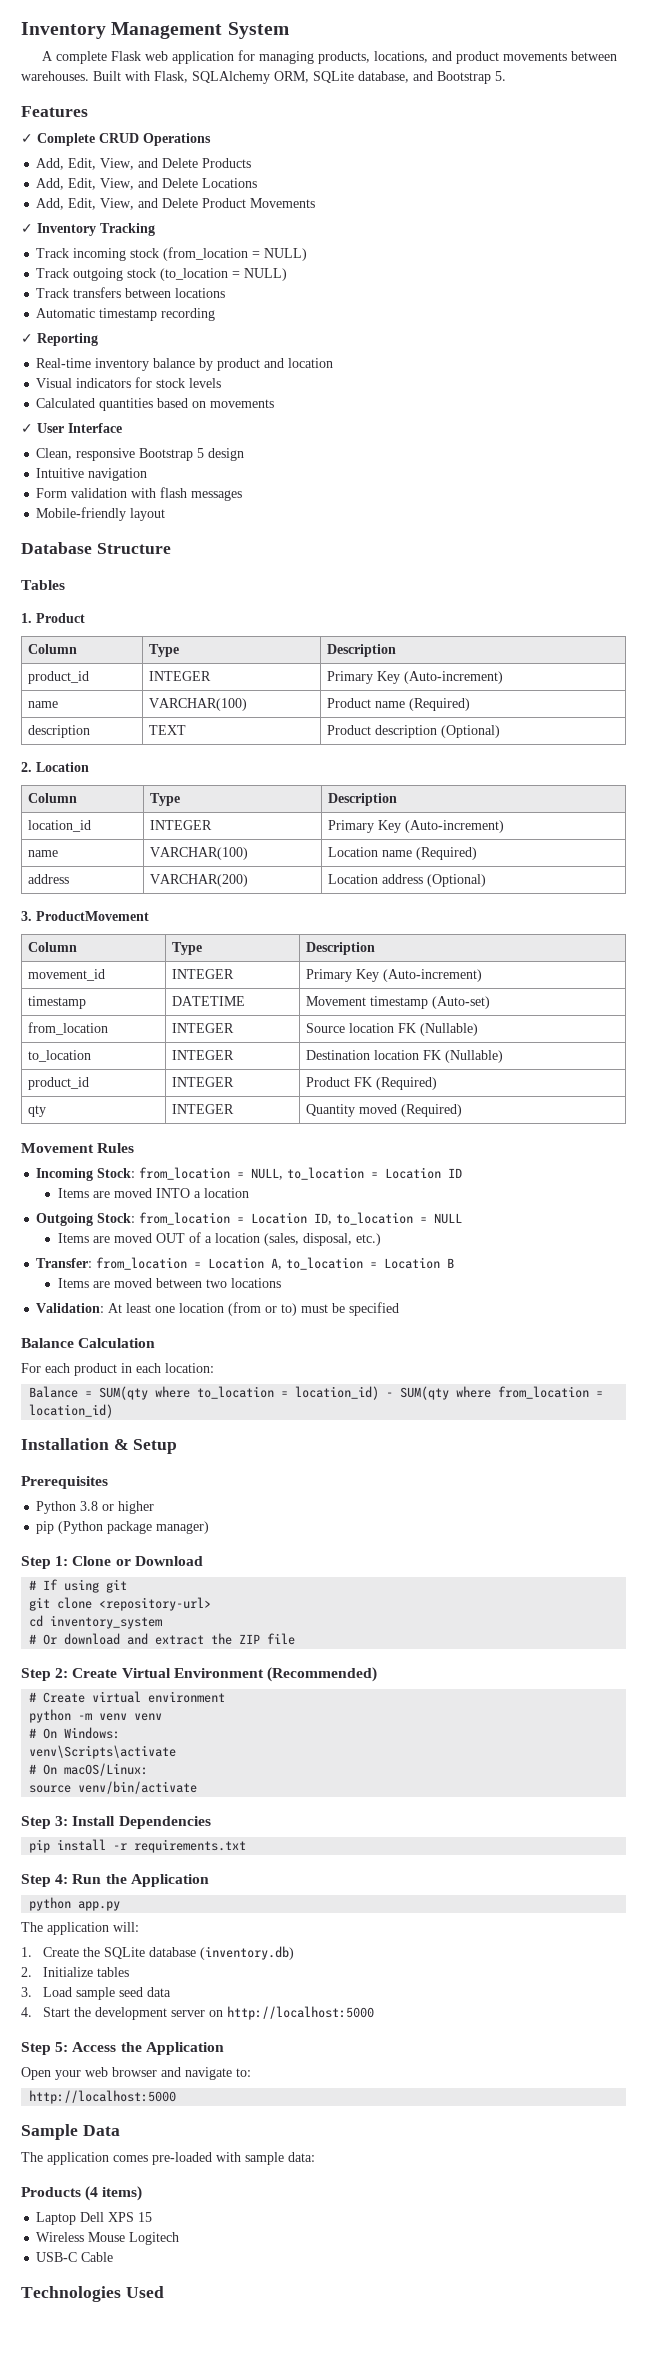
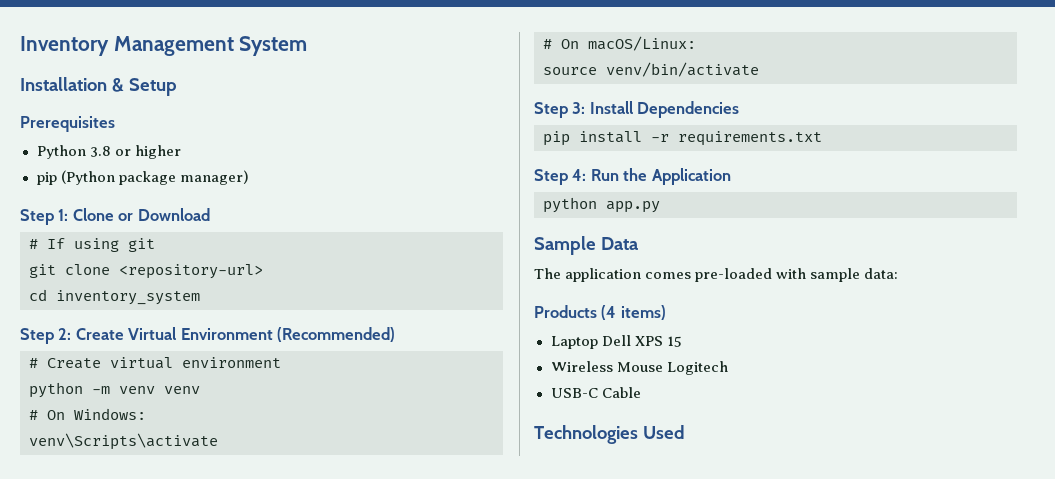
[42,50,618,64] [21,71,506,84] [21,106,88,117] [21,133,211,146] [36,158,252,170] [36,178,258,190] [36,198,316,210] [21,223,155,236] [36,247,308,261] [36,268,288,281] [36,287,226,298] [36,308,216,321] [21,333,98,346] [36,358,334,371] [36,377,222,388] [36,398,275,411] [21,423,122,433] [36,448,245,461] [36,468,148,481] [36,487,243,501] [36,507,166,521] [21,542,171,554] [21,580,65,590] [21,613,85,623] [28,644,78,654] [149,644,180,657] [327,644,397,657] [28,671,90,684] [149,671,212,681] [327,671,504,684] [28,701,59,708] [149,698,248,711] [327,698,471,711] [28,725,91,738] [149,725,187,735] [327,725,501,738] [21,762,89,772] [28,793,78,803] [150,793,181,806] [328,793,398,806] [28,820,92,832] [150,820,213,830] [328,820,505,833] [28,850,59,857] [150,847,249,860] [328,847,478,860] [28,874,70,884] [150,874,249,887] [328,874,487,887] [21,911,149,921] [28,942,78,952] [172,942,203,955] [306,942,376,955] [28,969,106,981] [172,969,235,979] [306,969,483,982] [28,996,87,1009] [172,996,246,1006] [306,996,491,1009] [28,1022,109,1035] [172,1023,235,1033] [306,1023,479,1036] [28,1050,92,1062] [172,1050,235,1060] [306,1050,504,1063] [28,1077,90,1090] [172,1077,235,1087] [306,1077,438,1090] [28,1105,47,1117] [172,1104,235,1114] [306,1104,463,1117] [21,1143,135,1153] [36,1167,463,1181] [58,1188,250,1198] [36,1212,463,1226] [58,1232,382,1246] [36,1257,455,1270] [58,1278,282,1288] [36,1302,400,1316] [21,1338,156,1348] [21,1363,214,1376] [29,1386,604,1400] [29,1404,114,1418] // A complete Flask web application for managing products, locations, and product movements between warehouses. Built with Flask, SQLAlchemy ORM, SQLite database, and Bootstrap 5. // Features // ✓ Complete CRUD Operations // Add, Edit, View, and Delete Products // Add, Edit, View, and Delete Locations // Add, Edit, View, and Delete Product Movements // ✓ Inventory Tracking // Track incoming stock (from_location = NULL) // Track outgoing stock (to_location = NULL) // Track transfers between locations // Automatic timestamp recording // ✓ Reporting // Real-time inventory balance by product and location // Visual indicators for stock levels // Calculated quantities based on movements // ✓ User Interface // Clean, responsive Bootstrap 5 design // Intuitive navigation // Form validation with flash messages // Mobile-friendly layout // Database Structure // Tables // 1. Product // Column | Type | Description // product_id | INTEGER | Primary Key (Auto-increment) // name | VARCHAR(100) | Product name (Required) // description | TEXT | Product description (Optional) // 2. Location // Column | Type | Description // location_id | INTEGER | Primary Key (Auto-increment) // name | VARCHAR(100) | Location name (Required) // address | VARCHAR(200) | Location address (Optional) // 3. ProductMovement // Column | Type | Description // movement_id | INTEGER | Primary Key (Auto-increment) // timestamp | DATETIME | Movement timestamp (Auto-set) // from_location | INTEGER | Source location FK (Nullable) // to_location | INTEGER | Destination location FK (Nullable) // product_id | INTEGER | Product FK (Required) // qty | INTEGER | Quantity moved (Required) // Movement Rules // Incoming Stock: from_location = NULL, to_location = Location ID // Items are moved INTO a location // Outgoing Stock: from_location = Location ID, to_location = NULL // Items are moved OUT of a location (sales, disposal, etc.) // Transfer: from_location = Location A, to_location = Location B // Items are moved between two locations // Validation: At least one location (from or to) must be specified // Balance Calculation // For each product in each location: // Balance = SUM(qty where to_location = location_id) - SUM(qty where from_location = location_id) -> (308, 46) none
[29,1633,296,1645] // # Or download and extract the ZIP file -> (200, 297) none
[21,1922,139,1935] [21,1946,294,1960] [21,1967,129,1977] [21,1987,171,2000] [21,2006,374,2020] [21,2042,224,2055] [21,2067,251,2080] [29,2090,177,2104] // The application will: // 1. Create the SQLite database (inventory.db) // 2. Initialize tables // 3. Load sample seed data // 4. Start the development server on http://localhost:5000 // Step 5: Access the Application // Open your web browser and navigate to: // http://localhost:5000 -> (660, 207) none

